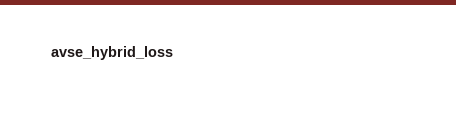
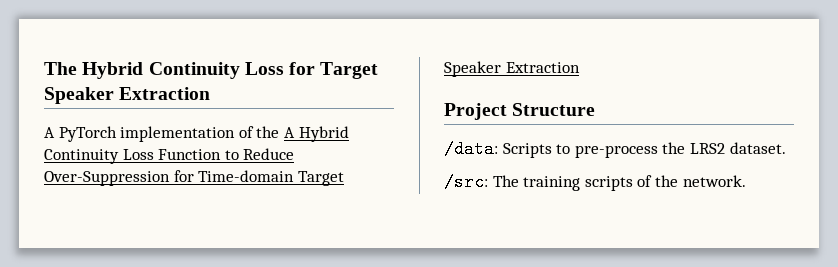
[51,46,173,60] avse_hybrid_loss -> [44,62,379,79] [44,87,211,104] [44,126,349,142] [44,148,295,164] [44,170,344,186] [444,61,580,77] [444,103,596,120] [444,140,786,158] [444,173,746,191] The Hybrid Continuity Loss for Target Speaker Extraction // A PyTorch implementation of the A Hybrid Continuity Loss Function to Reduce Over-Suppression for Time-domain Target Speaker Extraction // Project Structure // /data: Scripts to pre-process the LRS2 dataset. // /src: The training scripts of the network.

